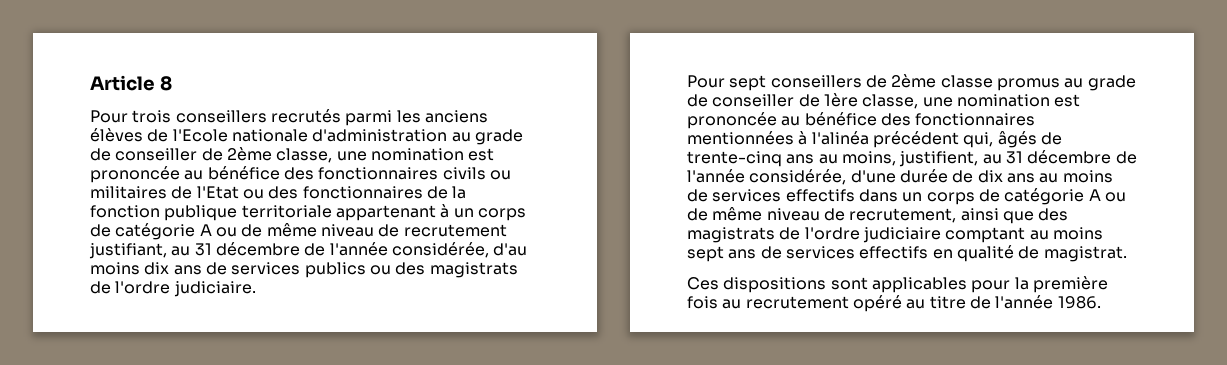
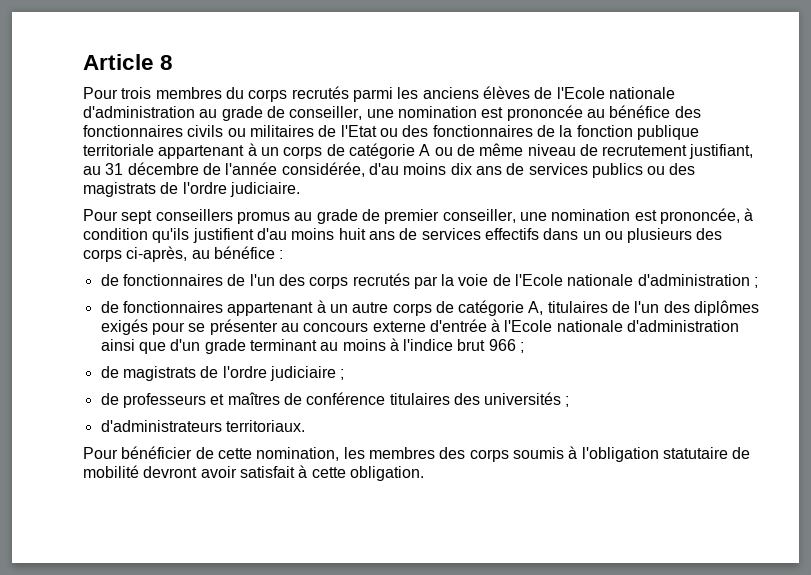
[175,110,267,123] conseillers -> [155,87,288,102] membres du corps
[115,147,333,163] conseiller de 2ème classe, -> [289,106,363,120] conseiller,
[865,74,993,88] de 2ème classe -> (233, 215) none
[712,93,1081,109] [687,112,1036,129] [687,131,1062,148] [687,150,1137,167] [687,169,1113,185] conseiller de 1ère classe, une nomination est prononcée au bénéfice des fonctionnaires mentionnées à l'alinéa précédent qui, âgés de trente-cinq ans au moins, justifient, au 31 décembre de l'année considérée, d'une durée de dix ans au moins -> [384,208,754,224] [83,228,395,243] premier conseiller, une nomination est prononcée, à condition qu'ils justifient d'au moins huit ans
[926,188,1126,205] [687,207,1069,224] [687,227,1103,243] [687,245,1127,262] [687,276,1108,293] [687,295,1101,312] corps de catégorie A ou de même niveau de recrutement, ainsi que des magistrats de l'ordre judiciaire comptant au moins sept ans de services effectifs en qualité de magistrat. // Ces dispositions sont applicables pour la première fois au recrutement opéré au titre de l'année 1986. -> [604,228,723,243] [83,246,284,262] [100,273,759,289] [100,300,760,316] [100,319,740,335] [100,338,525,354] [100,366,345,381] [100,392,570,408] [100,420,305,432] [83,446,751,462] [83,465,424,481] ou plusieurs des corps ci-après, au bénéfice : // de fonctionnaires de l'un des corps recrutés par la voie de l'Ecole nationale d'administration ; // de fonctionnaires appartenant à un autre corps de catégorie A, titulaires de l'un des diplômes exigés pour se présenter au concours externe d'entrée à l'Ecole nationale d'administration ainsi que d'un grade terminant au moins à l'indice brut 966 ; // de magistrats de l'ordre judiciaire ; // de professeurs et maîtres de conférence titulaires des universités ; // d'administrateurs territoriaux. // Pour bénéficier de cette nomination, les membres des corps soumis à l'obligation statutaire de mobilité devront avoir satisfait à cette obligation.

